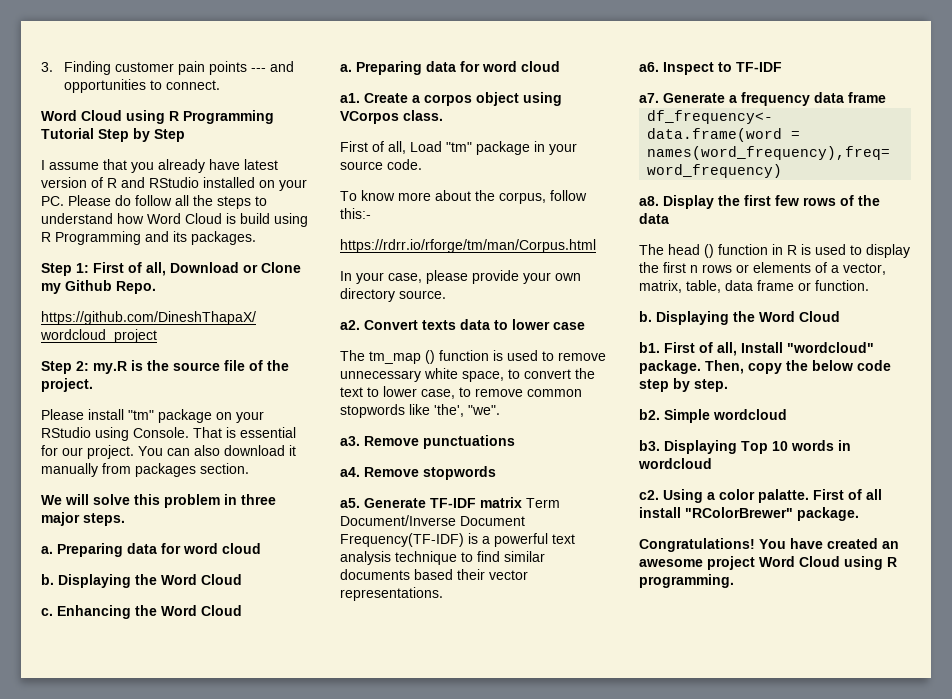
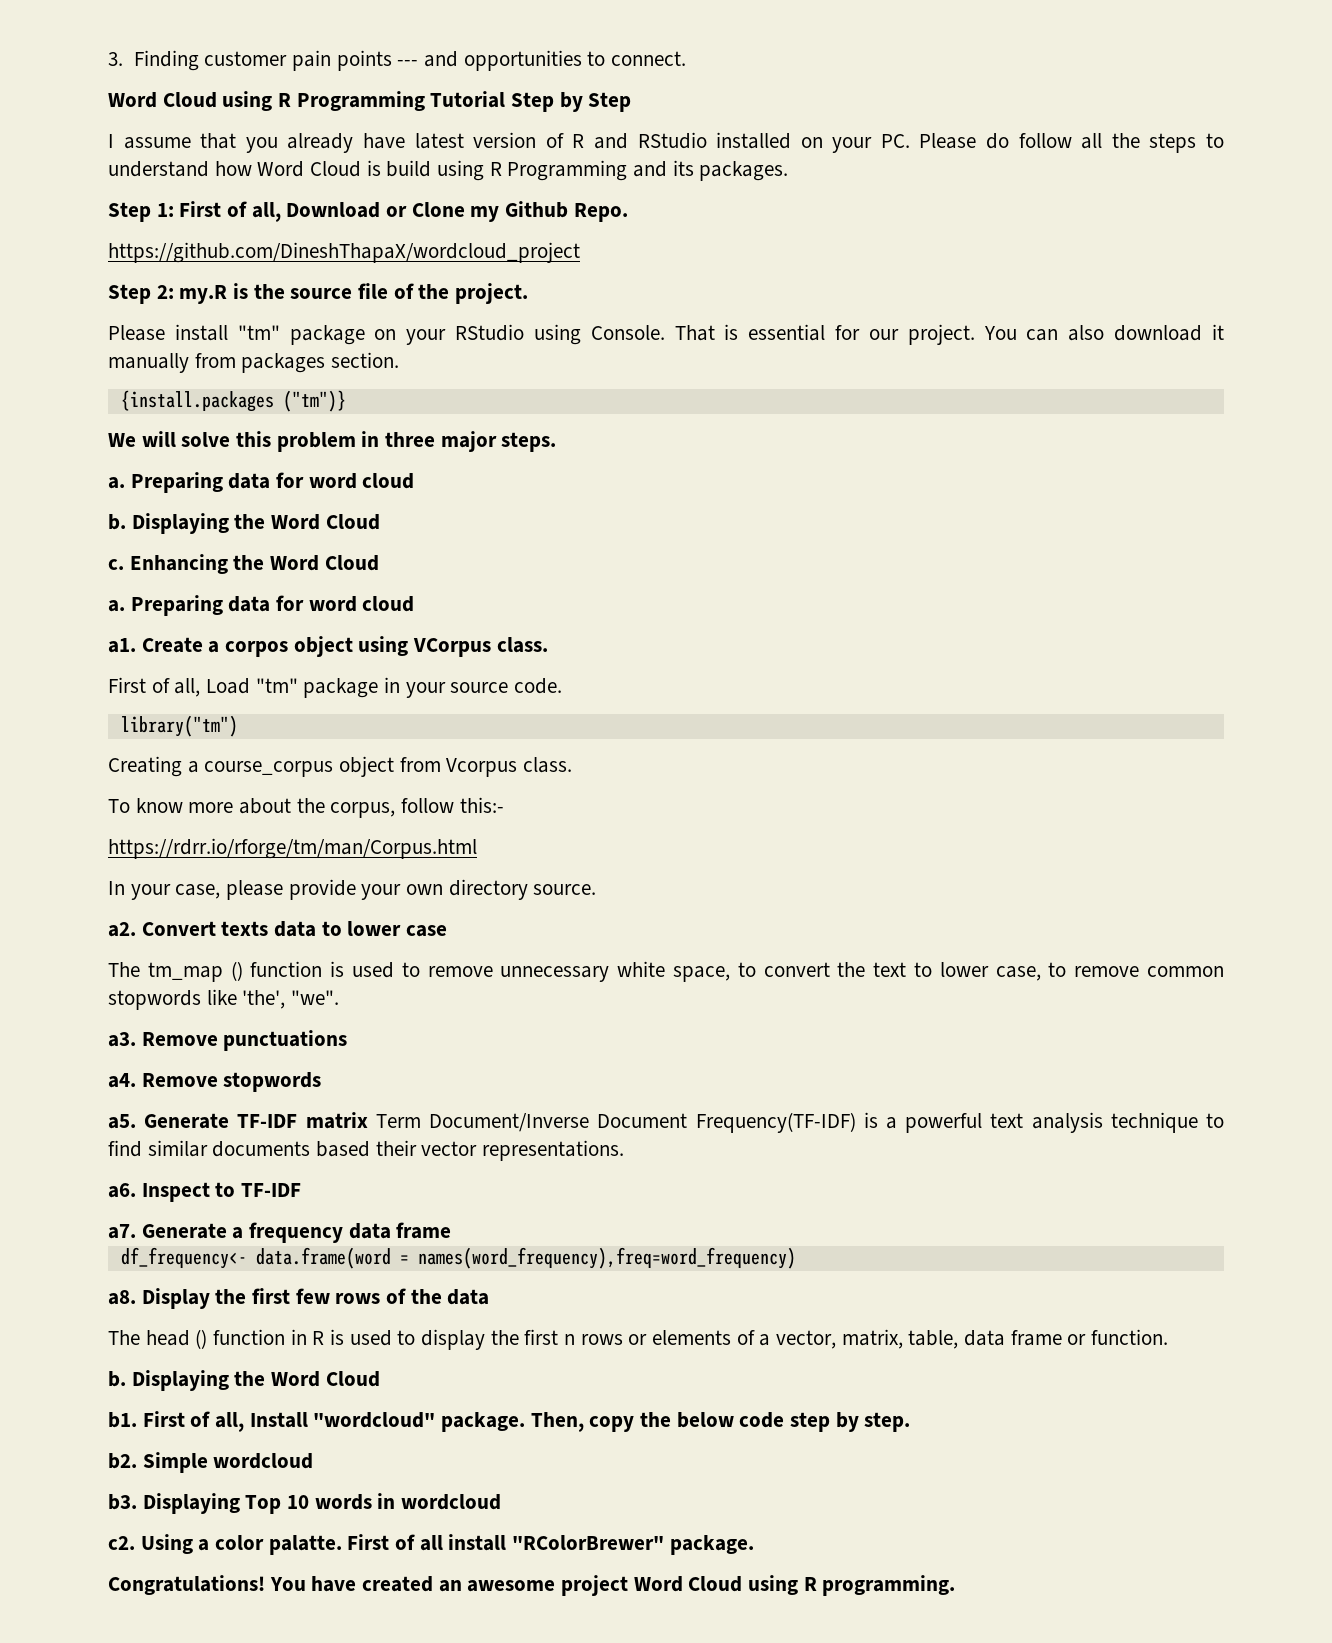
(249, 468) none -> [120,390,346,412] // {install.packages ("tm")}
[340,111,399,124] VCorpos -> [413,638,492,657] VCorpus
(422, 164) none -> [120,715,238,737] [108,756,573,777] // library("tm") // Creating a course_corpus object from Vcorpus class.

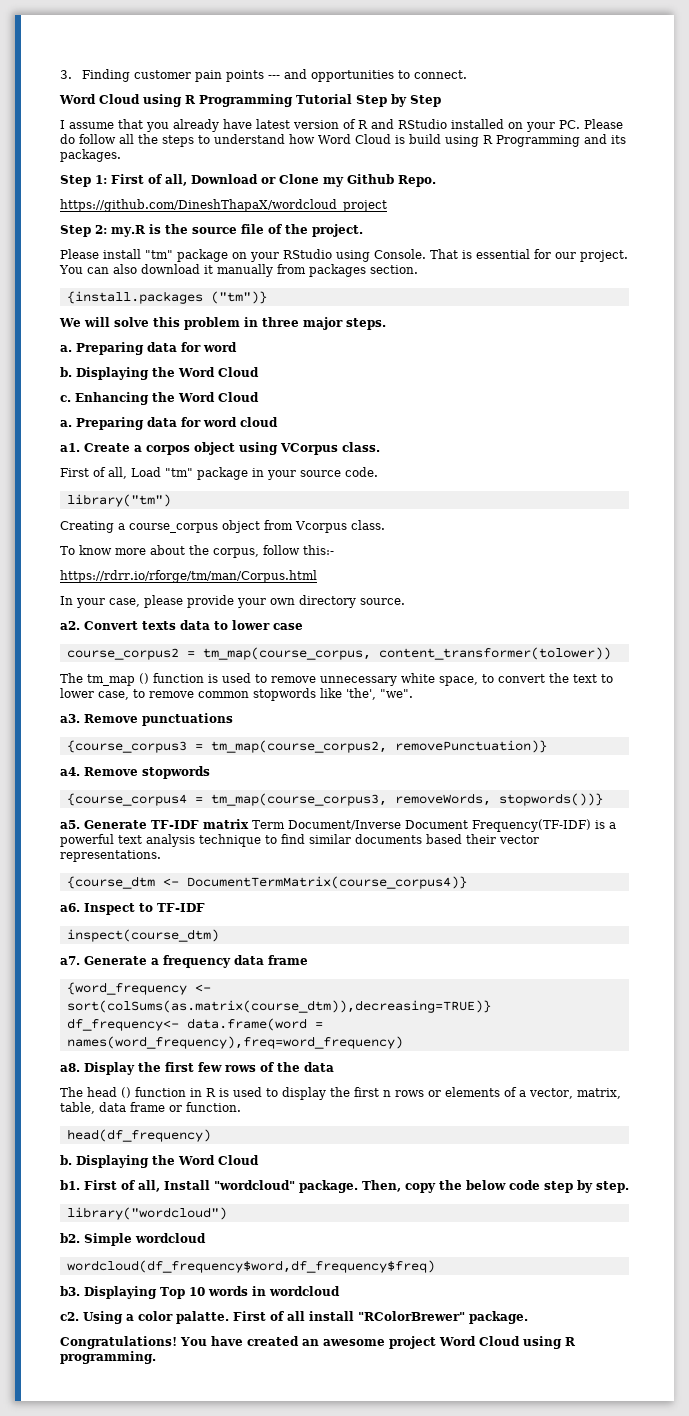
[362,473,415,489] cloud -> (237, 347) none
(448, 931) none -> [66,647,611,660] // course_corpus2 = tm_map(course_corpus, content_transformer(tolower))
(348, 1040) none -> [66,740,547,753] // {course_corpus3 = tm_map(course_corpus2, removePunctuation)}
(322, 1082) none -> [66,793,603,806] // {course_corpus4 = tm_map(course_corpus3, removeWords, stopwords())}
(625, 1150) none -> [66,876,467,889] // {course_dtm <- DocumentTermMatrix(course_corpus4)}
(302, 1190) none -> [66,929,219,942] // inspect(course_dtm)
(452, 1230) none -> [66,982,211,995] [66,1000,491,1013] // {word_frequency <- sort(colSums(as.matrix(course_dtm)),decreasing=TRUE)}
(1169, 1337) none -> [66,1129,211,1142] // head(df_frequency)
(911, 1422) none -> [66,1207,227,1220] // library("wordcloud")
(314, 1461) none -> [66,1260,435,1273] // wordcloud(df_frequency$word,df_frequency$freq)

